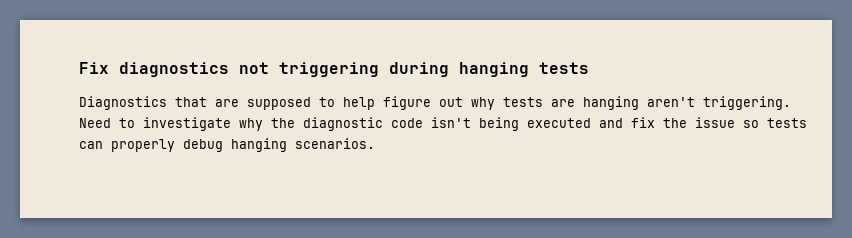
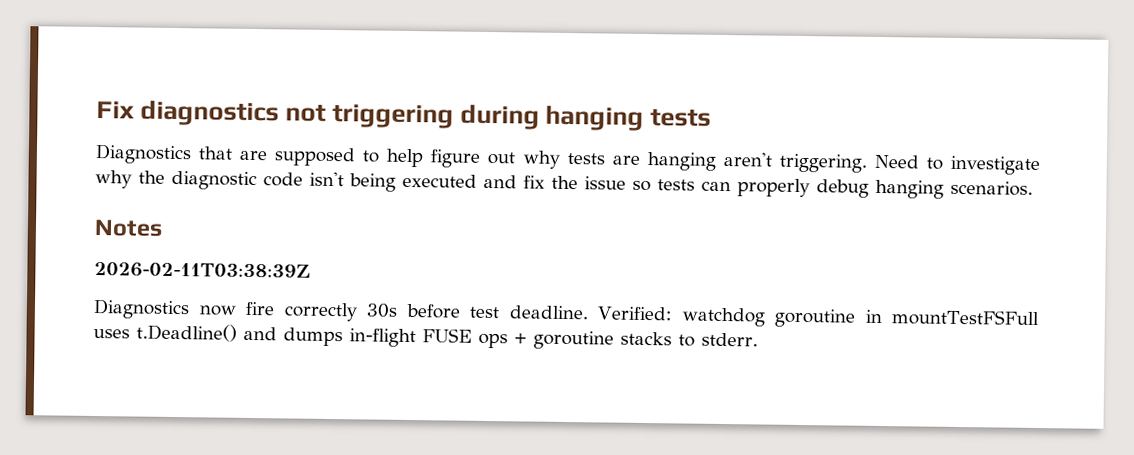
(375, 143) none -> [94,218,163,237] [94,261,310,279] [93,298,1040,328] [93,323,758,350] // Notes // 2026-02-11T03:38:39Z // Diagnostics now fire correctly 30s before test deadline. Verified: watchdog goroutine in mountTestFSFull uses t.Deadline() and dumps in-flight FUSE ops + goroutine stacks to stderr.

